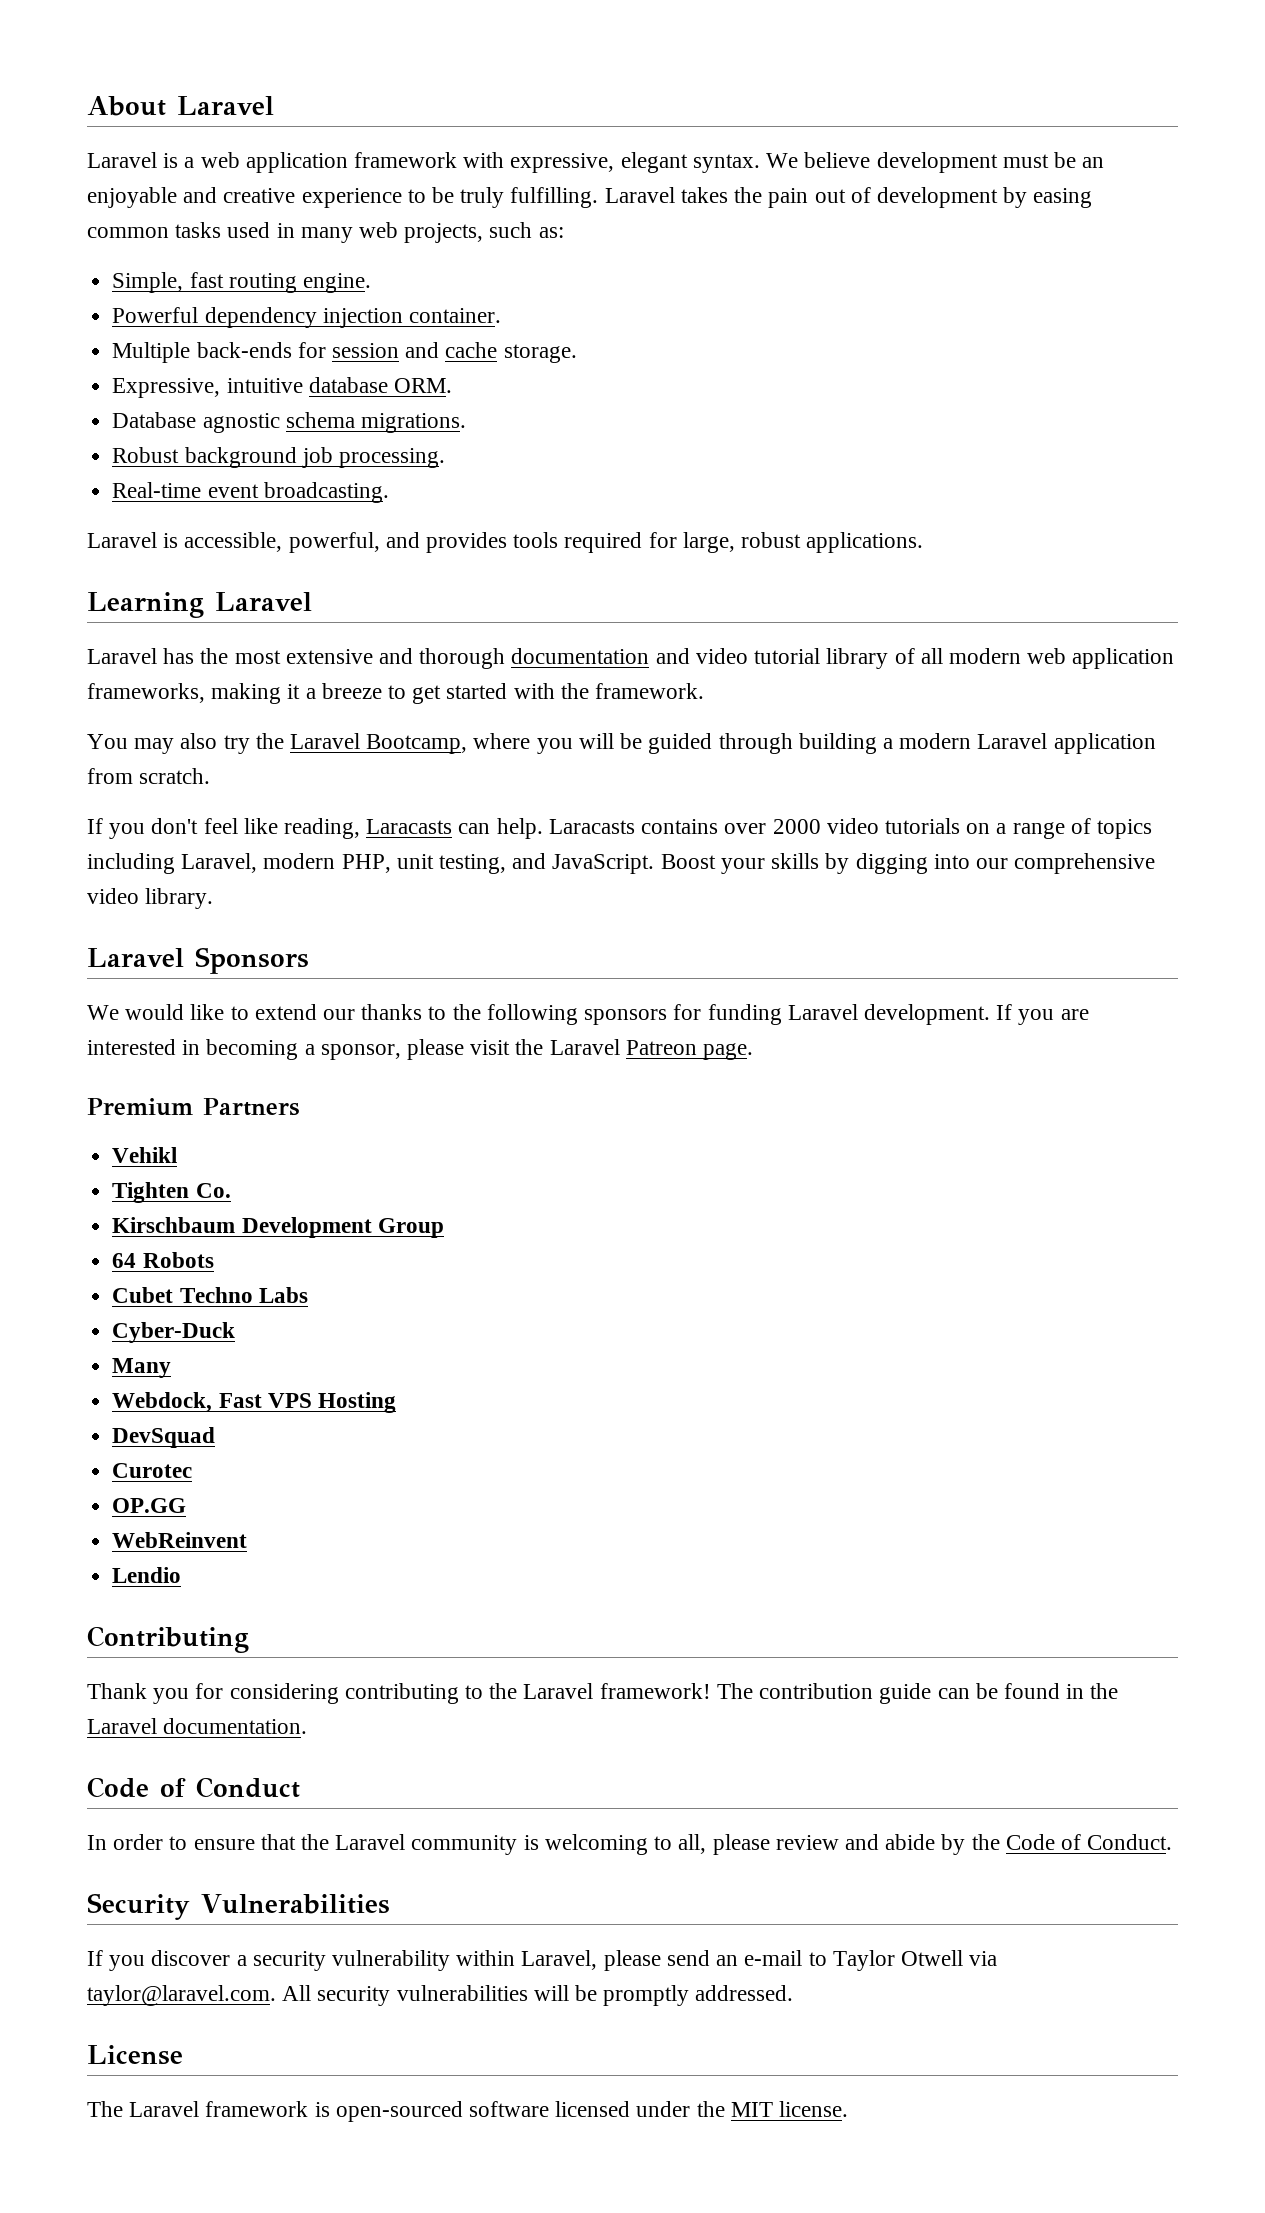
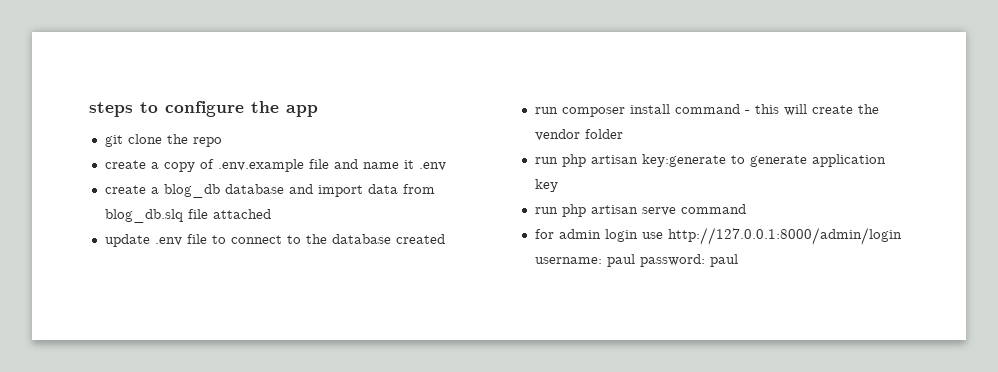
[87,96,274,116] [87,152,1105,173] [87,187,1093,208] [87,222,564,243] [112,272,371,293] [112,307,501,328] [112,342,577,363] [112,377,452,398] [112,412,466,433] [112,447,445,468] [112,482,389,503] [87,532,924,553] [87,592,312,618] [87,648,1175,669] [87,683,705,704] [87,733,1156,754] [87,768,211,784] [87,818,1152,839] [87,853,1156,874] [87,888,214,909] [87,947,309,974] [87,1004,1089,1025] [87,1039,754,1060] [87,1098,300,1116] [112,1147,178,1163] [112,1182,231,1203] [112,1217,444,1238] [112,1252,214,1268] [112,1287,308,1303] [112,1322,236,1343] [112,1358,172,1378] [112,1392,396,1413] [112,1427,216,1448] [112,1463,193,1478] [112,1498,187,1513] [112,1532,248,1548] [112,1567,182,1583] [87,1626,249,1653] [87,1683,1119,1704] [87,1718,308,1734] [87,1777,300,1798] [87,1834,1173,1855] [87,1893,390,1920] [87,1950,998,1971] [87,1985,794,2006] [87,2045,183,2065] [87,2101,849,2122] About Laravel // Laravel is a web application framework with expressive, elegant syntax. We believe development must be an enjoyable and creative experience to be truly fulfilling. Laravel takes the pain out of development by easing common tasks used in many web projects, such as: // Simple, fast routing engine. // Powerful dependency injection container. // Multiple back-ends for session and cache storage. // Expressive, intuitive database ORM. // Database agnostic schema migrations. // Robust background job processing. // Real-time event broadcasting. // Laravel is accessible, powerful, and provides tools required for large, robust applications. // Learning Laravel // Laravel has the most extensive and thorough documentation and video tutorial library of all modern web application frameworks, making it a breeze to get started with the framework. // You may also try the Laravel Bootcamp, where you will be guided through building a modern Laravel application from scratch. // If you don't feel like reading, Laracasts can help. Laracasts contains over 2000 video tutorials on a range of topics including Laravel, modern PHP, unit testing, and JavaScript. Boost your skills by digging into our comprehensive video library. // Laravel Sponsors // We would like to extend our thanks to the following sponsors for funding Laravel development. If you are interested in becoming a sponsor, please visit the Laravel Patreon page. // Premium Partners // Vehikl // Tighten Co. // Kirschbaum Development Group // 64 Robots // Cubet Techno Labs // Cyber-Duck // Many // Webdock, Fast VPS Hosting // DevSquad // Curotec // OP.GG // WebReinvent // Lendio // Contributing // Thank you for considering contributing to the Laravel framework! The contribution guide can be found in the Laravel documentation. // Code of Conduct // In order to ensure that the Laravel community is welcoming to all, please review and abide by the Code of Conduct. // Security Vulnerabilities // If you discover a security vulnerability within Laravel, please send an e-mail to Taylor Otwell via taylor@laravel.com. All security vulnerabilities will be promptly addressed. // License // The Laravel framework is open-sourced software licensed under the MIT license. -> [89,101,318,117] [104,134,222,147] [104,159,446,172] [104,184,435,198] [104,209,271,223] [104,234,445,247] [534,104,879,117] [534,129,623,141] [534,154,886,167] [534,179,558,192] [534,204,746,217] [534,227,902,245] [534,254,738,267] steps to configure the app // git clone the repo // create a copy of .env.example file and name it .env // create a blog_db database and import data from blog_db.slq file attached // update .env file to connect to the database created // run composer install command - this will create the vendor folder // run php artisan key:generate to generate application key // run php artisan serve command // for admin login use http://127.0.0.1:8000/admin/login username: paul password: paul

